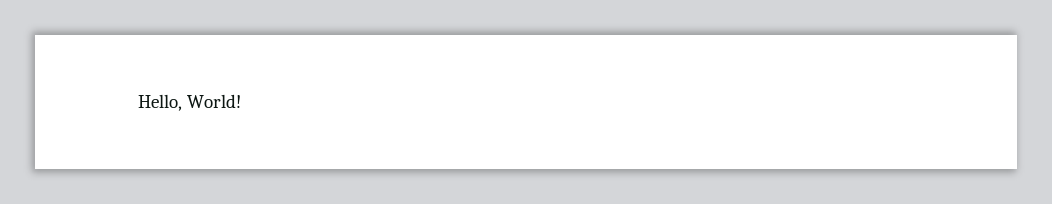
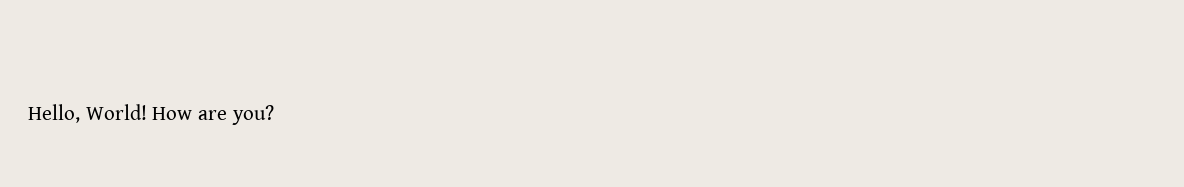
(242, 101) none -> [152,105,274,125] How are you?

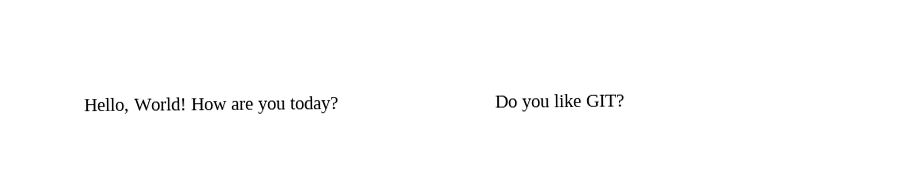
[231,105,274,125] you? -> [258,96,339,114] [495,93,625,112] you today? // Do you like GIT?

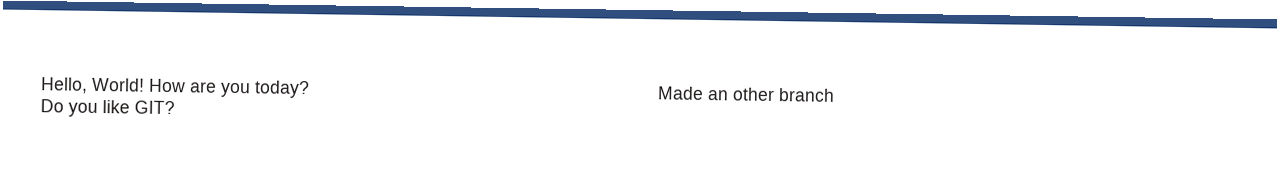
(625, 100) none -> [657,86,835,102] // Made an other branch

